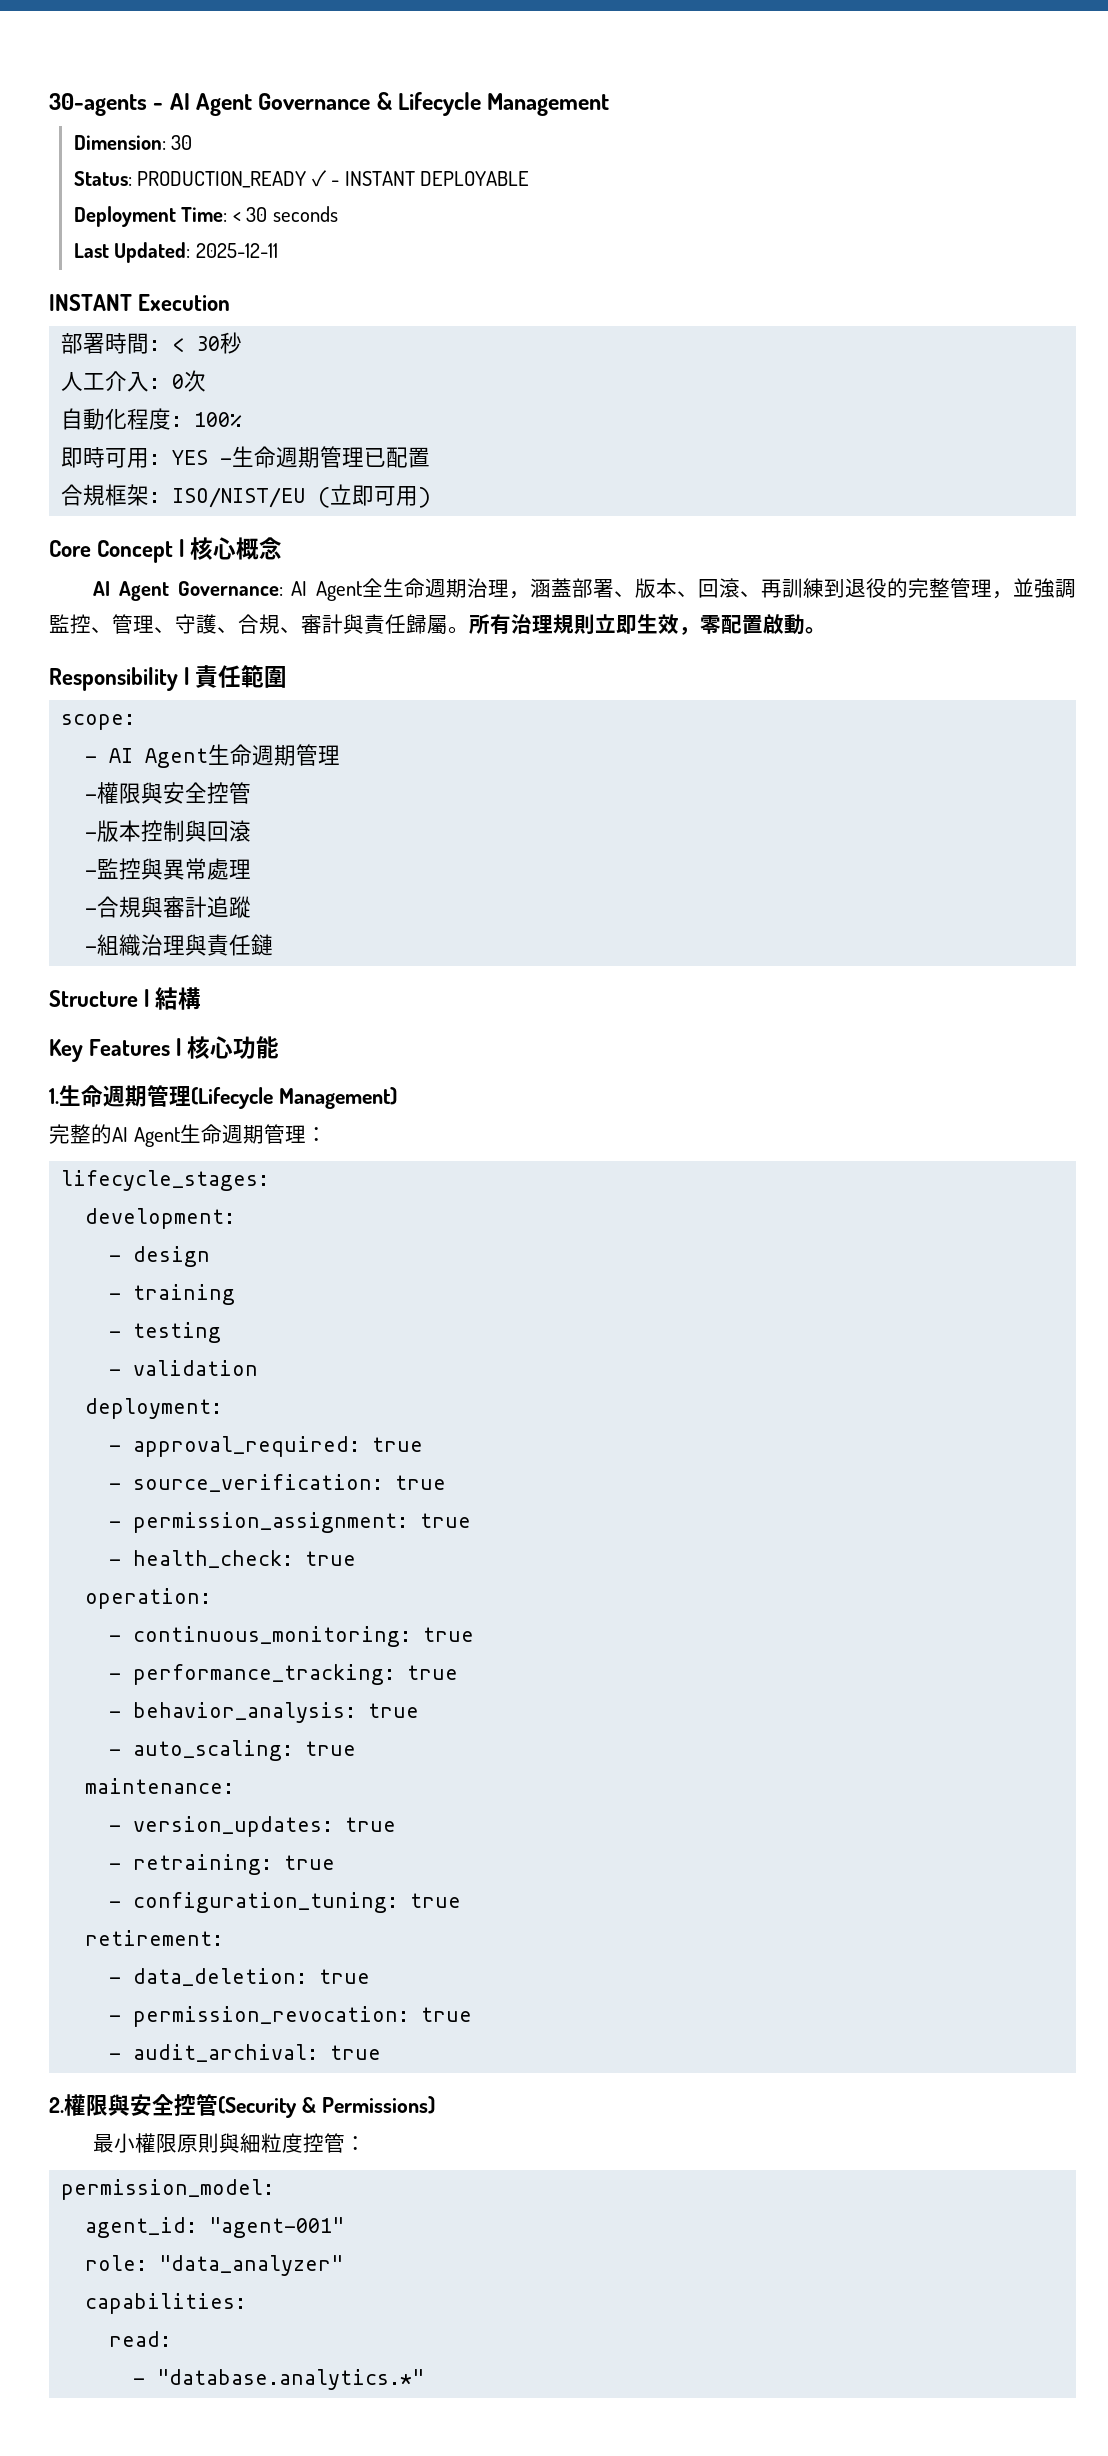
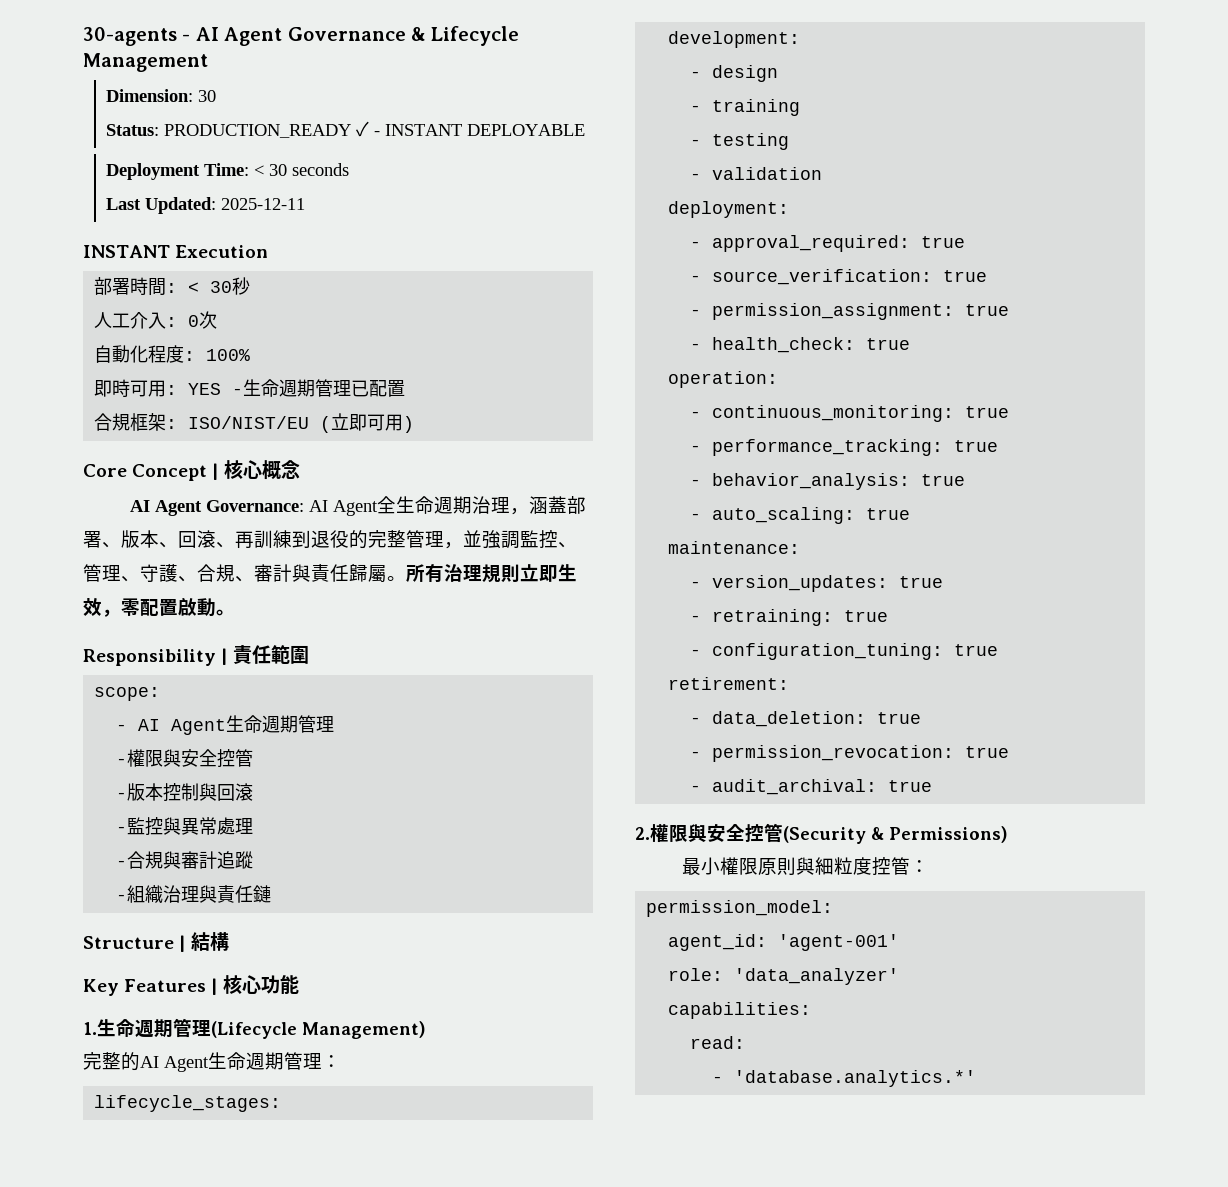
[209,2217,345,2238] "agent-001" -> [778,934,900,951] 'agent-001'
[159,2255,344,2276] "data_analyzer" -> [734,968,900,985] 'data_analyzer'
[157,2369,425,2390] "database.analytics.*" -> [734,1070,977,1087] 'database.analytics.*'

